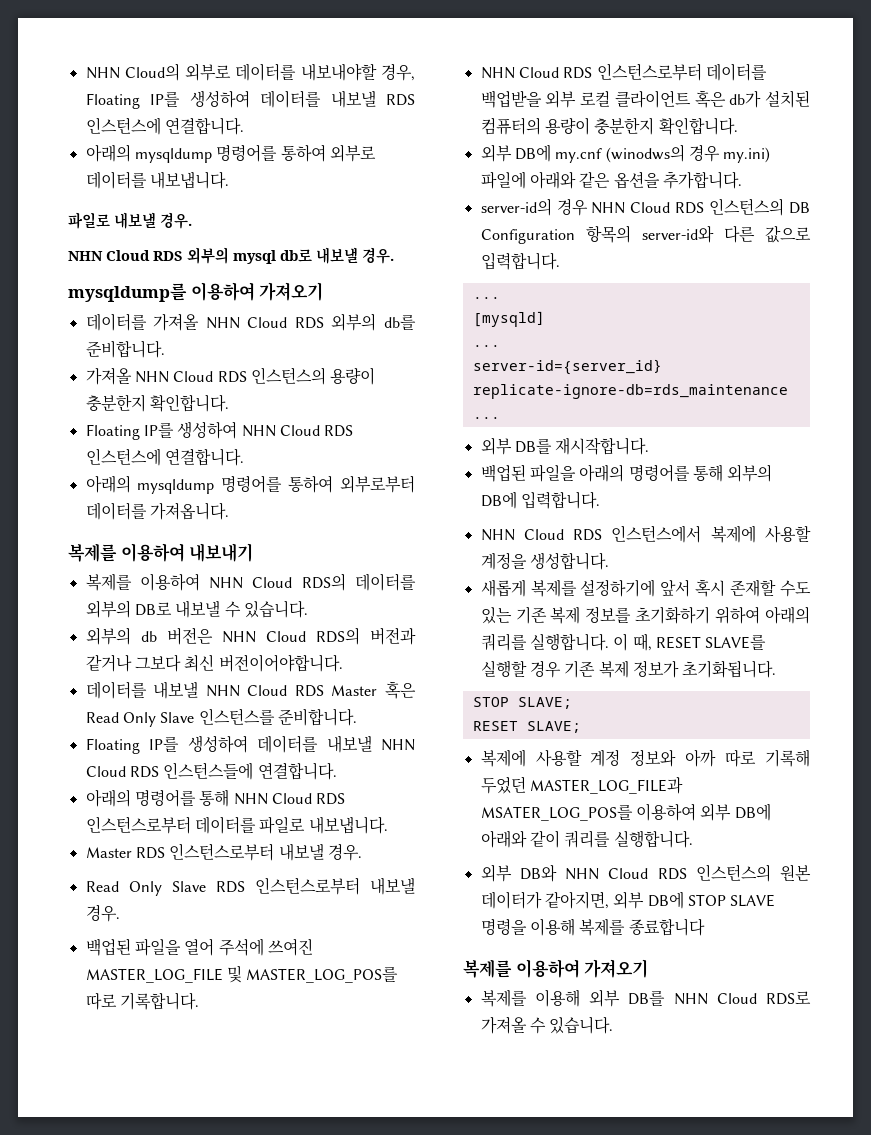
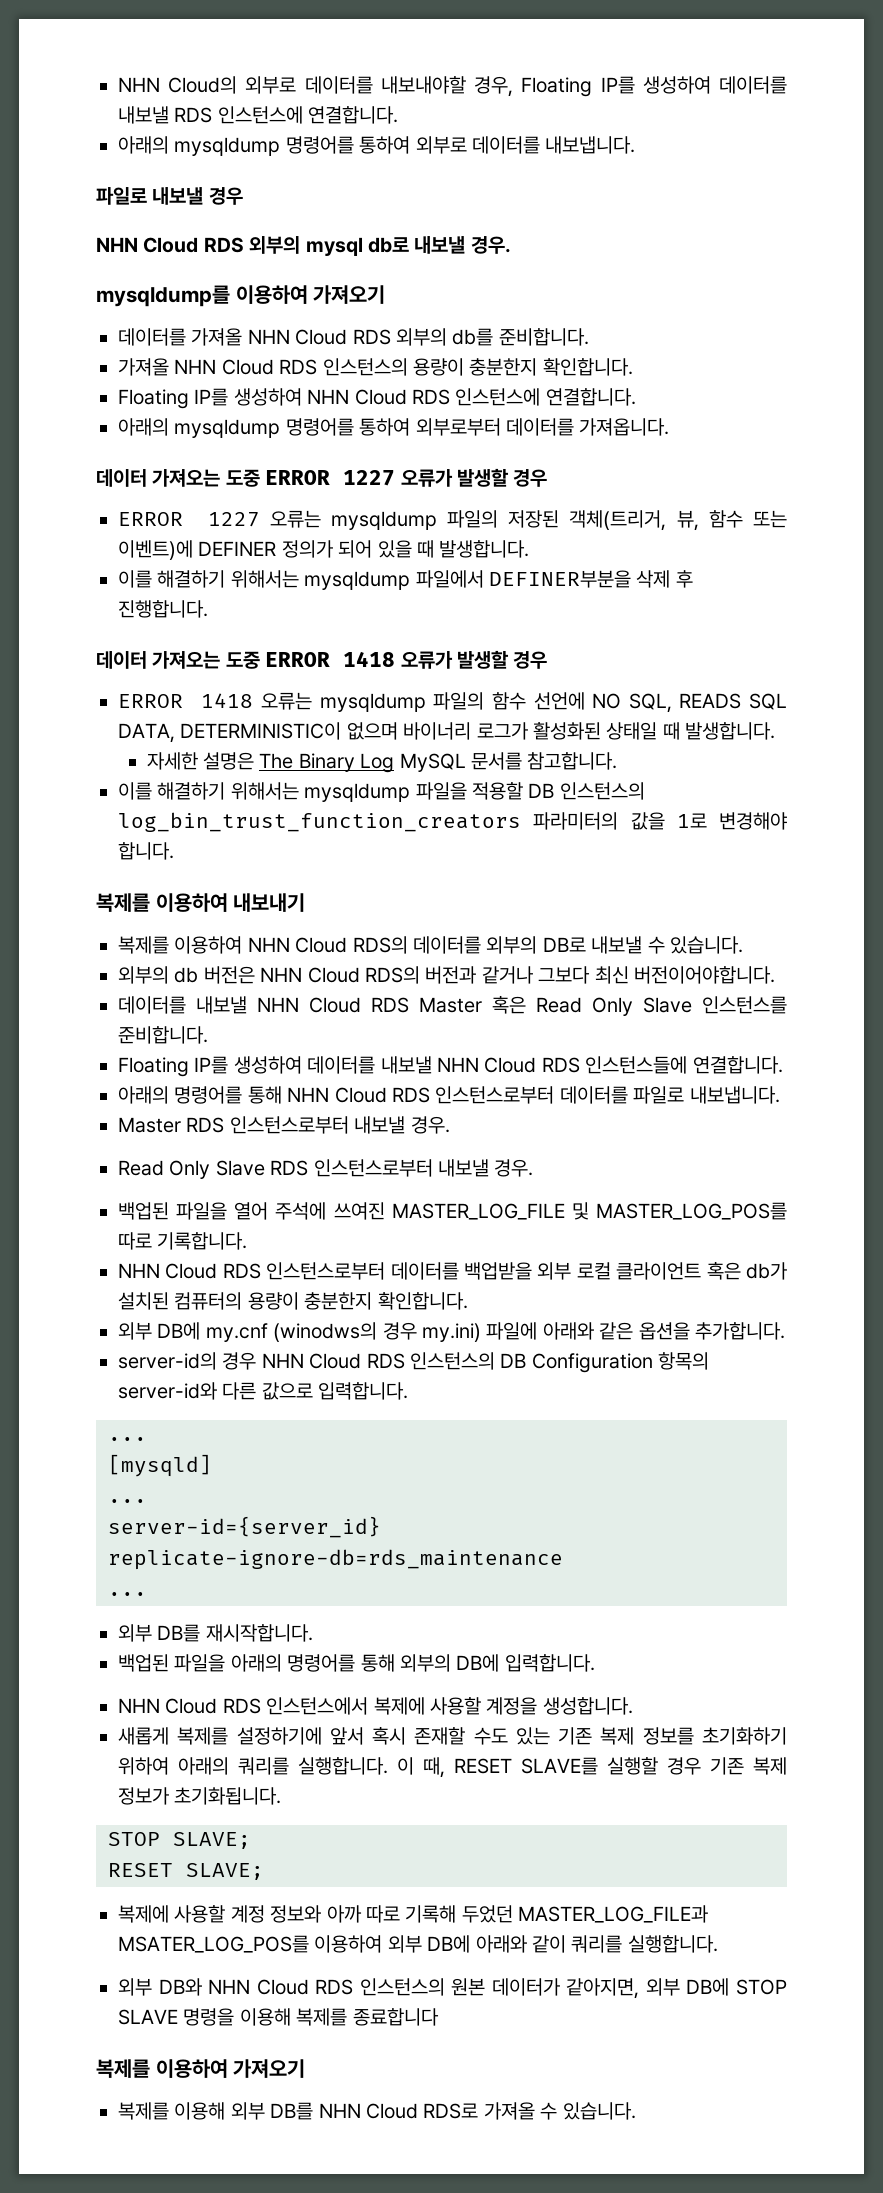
[160,212,192,229] 경우. -> [208,187,243,205] 경우
(229, 511) none -> [96,468,548,487] [118,510,788,531] [118,540,530,560] [118,570,693,590] [118,600,208,618] [96,650,548,669] [118,692,787,713] [118,722,776,743] [146,752,618,773] [118,782,645,802] [118,812,787,832] [118,842,174,860] // 데이터 가져오는 도중 ERROR 1227 오류가 발생할 경우 // ERROR 1227 오류는 mysqldump 파일의 저장된 객체(트리거, 뷰, 함수 또는 이벤트)에 DEFINER 정의가 되어 있을 때 발생합니다. // 이를 해결하기 위해서는 mysqldump 파일에서 DEFINER부분을 삭제 후 진행합니다. // 데이터 가져오는 도중 ERROR 1418 오류가 발생할 경우 // ERROR 1418 오류는 mysqldump 파일의 함수 선언에 NO SQL, READS SQL DATA, DETERMINISTIC이 없으며 바이너리 로그가 활성화된 상태일 때 발생합니다. // 자세한 설명은 The Binary Log MySQL 문서를 참고합니다. // 이를 해결하기 위해서는 mysqldump 파일을 적용할 DB 인스턴스의 log_bin_trust_function_creators 파라미터의 값을 1로 변경해야 합니다.

